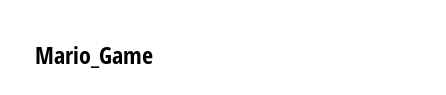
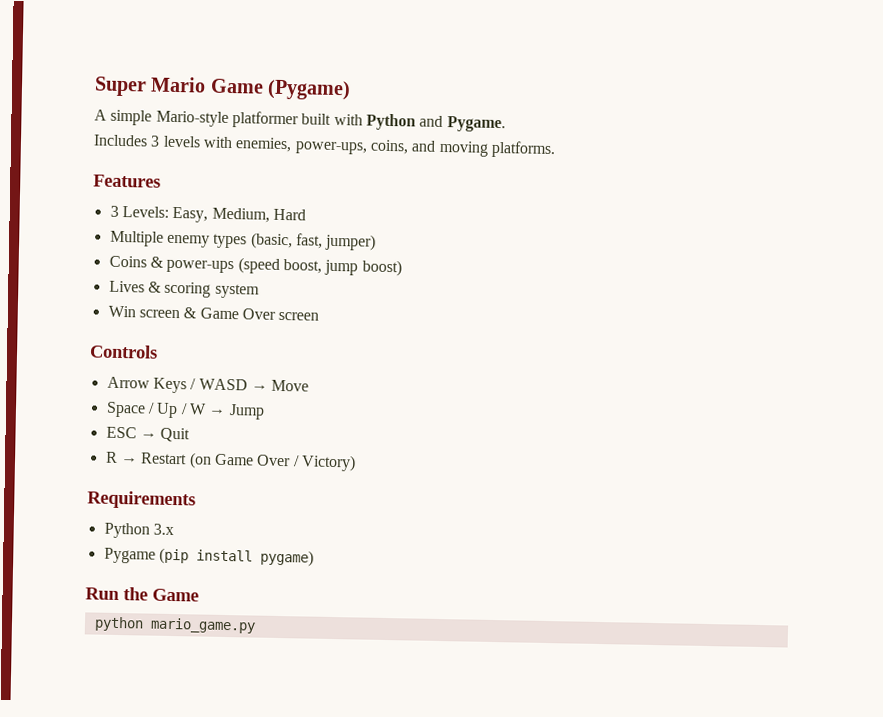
[35,46,153,68] Mario_Game -> [94,76,352,101] [94,109,506,133] [93,134,556,159] [93,174,161,188] [109,205,306,223] [109,230,377,251] [108,255,402,277] [108,280,260,299] [107,305,320,321] [89,344,158,359] [106,376,310,394] [105,401,265,420] [105,426,191,443] [104,451,356,472] [87,490,196,510] [103,522,174,539] [103,547,314,567] [85,587,199,602] [93,616,256,634] Super Mario Game (Pygame) // A simple Mario-style platformer built with Python and Pygame. // Includes 3 levels with enemies, power-ups, coins, and moving platforms. // Features // 3 Levels: Easy, Medium, Hard // Multiple enemy types (basic, fast, jumper) // Coins & power-ups (speed boost, jump boost) // Lives & scoring system // Win screen & Game Over screen // Controls // Arrow Keys / WASD → Move // Space / Up / W → Jump // ESC → Quit // R → Restart (on Game Over / Victory) // Requirements // Python 3.x // Pygame (pip install pygame) // Run the Game // python mario_game.py

